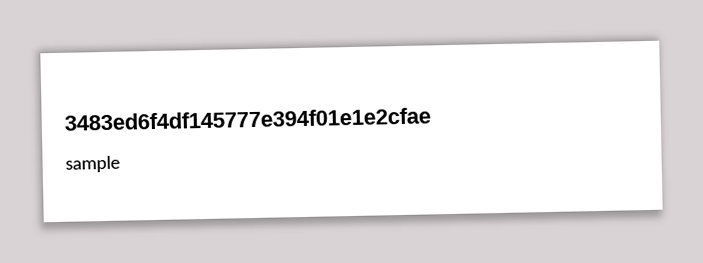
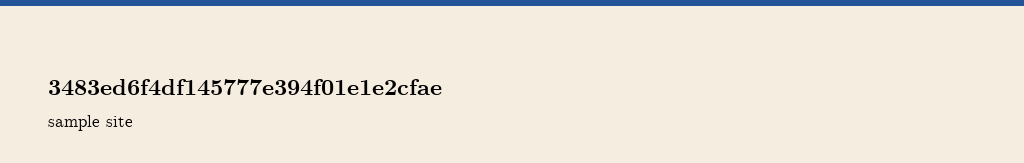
(120, 164) none -> [106,116,133,127] site

